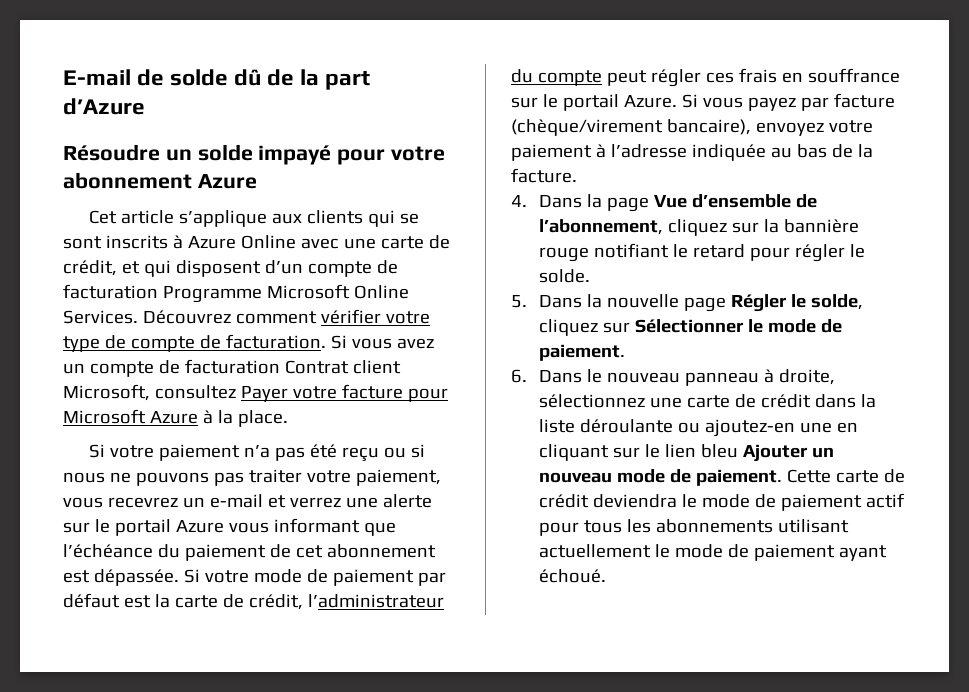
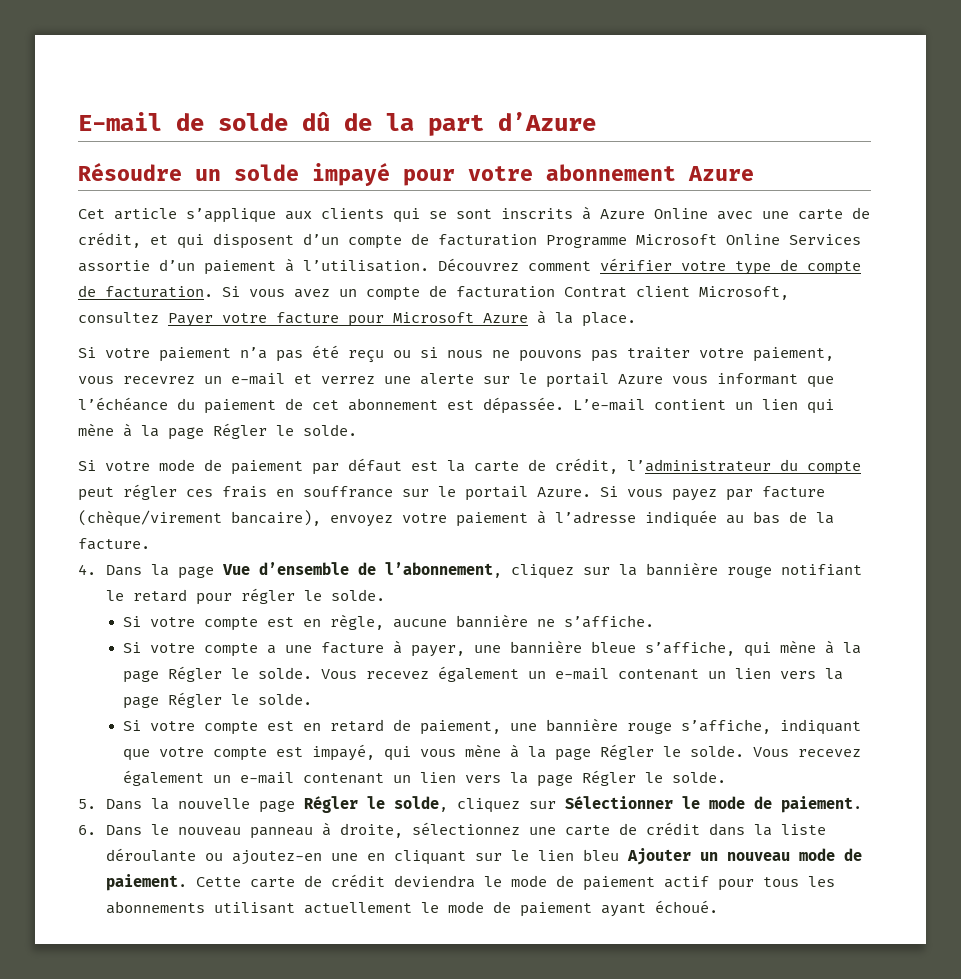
[63,310,138,324] Services. -> [789,234,861,245] [78,258,429,275] Services assortie d’un paiement à l’utilisation.
(179, 577) none -> [573,399,834,414] [78,423,357,440] L’e-mail contient un lien qui mène à la page Régler le solde. //
(590, 276) none -> [122,614,654,631] [122,640,861,657] [122,666,843,683] [122,692,312,709] [122,718,861,735] [122,744,861,761] [122,770,726,787] // Si votre compte est en règle, aucune bannière ne s’affiche. // Si votre compte a une facture à payer, une bannière bleue s’affiche, qui mène à la page Régler le solde. Vous recevez également un e-mail contenant un lien vers la page Régler le solde. // Si votre compte est en retard de paiement, une bannière rouge s’affiche, indiquant que votre compte est impayé, qui vous mène à la page Régler le solde. Vous recevez également un e-mail contenant un lien vers la page Régler le solde.

